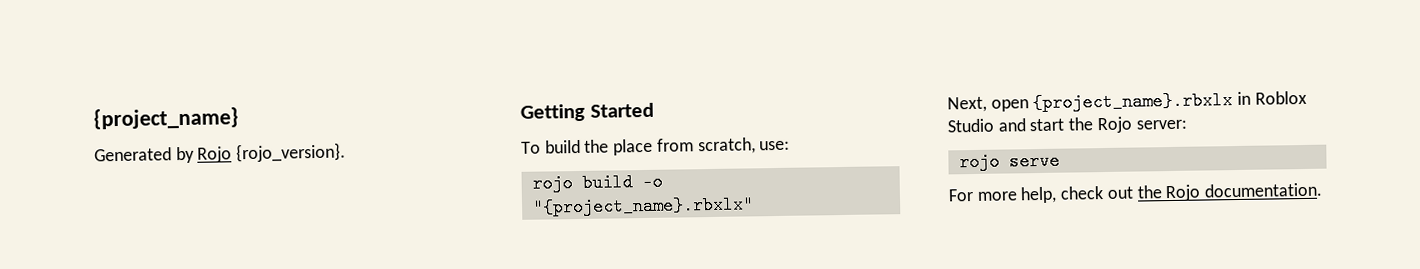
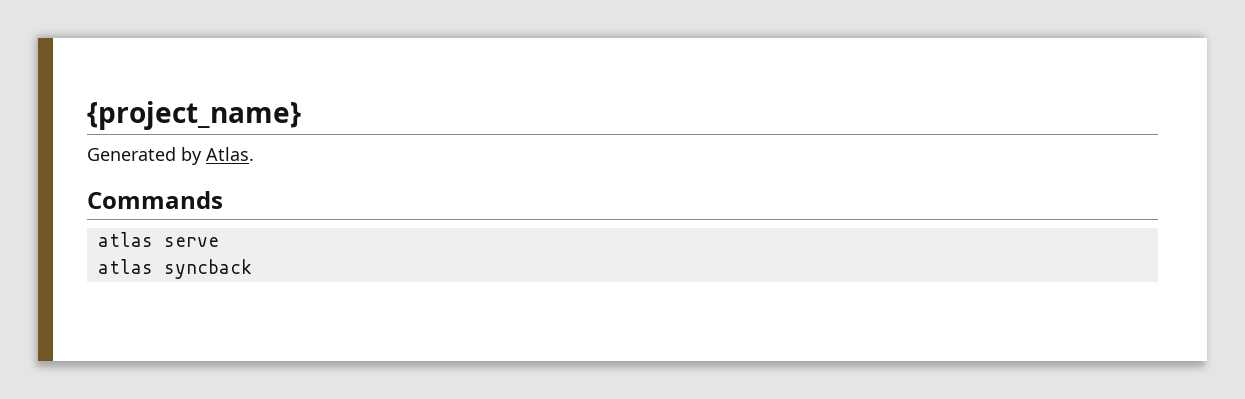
[197,142,347,163] [520,102,654,122] [521,137,791,156] [531,172,663,193] [531,195,754,217] [947,90,1307,113] [947,116,1187,134] [958,151,1060,172] [948,182,1323,204] Rojo {rojo_version}. // Getting Started // To build the place from scratch, use: // rojo build -o "{project_name}.rbxlx" // Next, open {project_name}.rbxlx in Roblox Studio and start the Rojo server: // rojo serve // For more help, check out the Rojo documentation. -> [206,147,254,161] [87,191,223,209] [97,232,219,247] [97,259,252,279] Atlas. // Commands // atlas serve // atlas syncback

